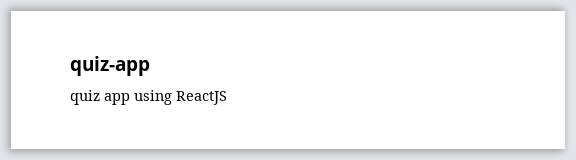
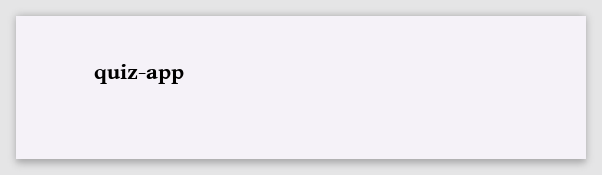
[70,90,227,105] // quiz app using ReactJS -> (184, 74) none

